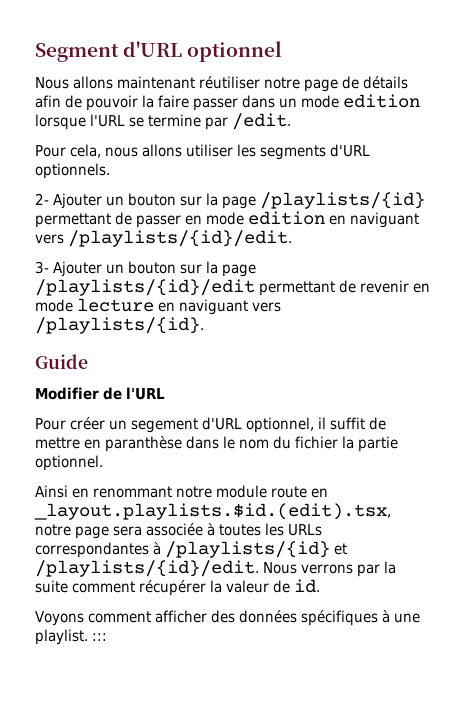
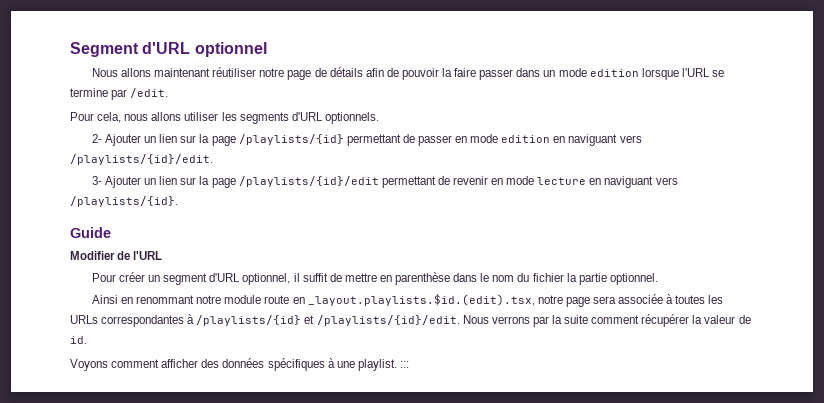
[128,193,177,206] bouton -> [159,134,178,143] lien
[128,261,177,274] bouton -> [159,176,178,185] lien
[131,418,199,433] segement -> [163,273,208,285] segment
[105,436,183,452] paranthèse -> [395,272,451,285] parenthèse

